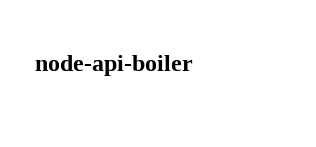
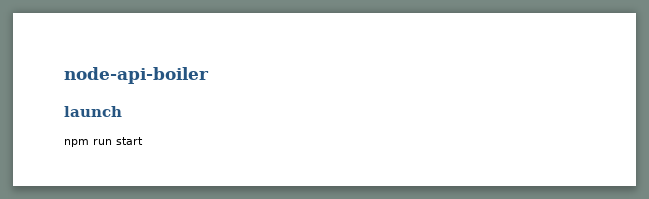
(193, 65) none -> [64,106,122,117] [64,137,143,147] // launch // npm run start

